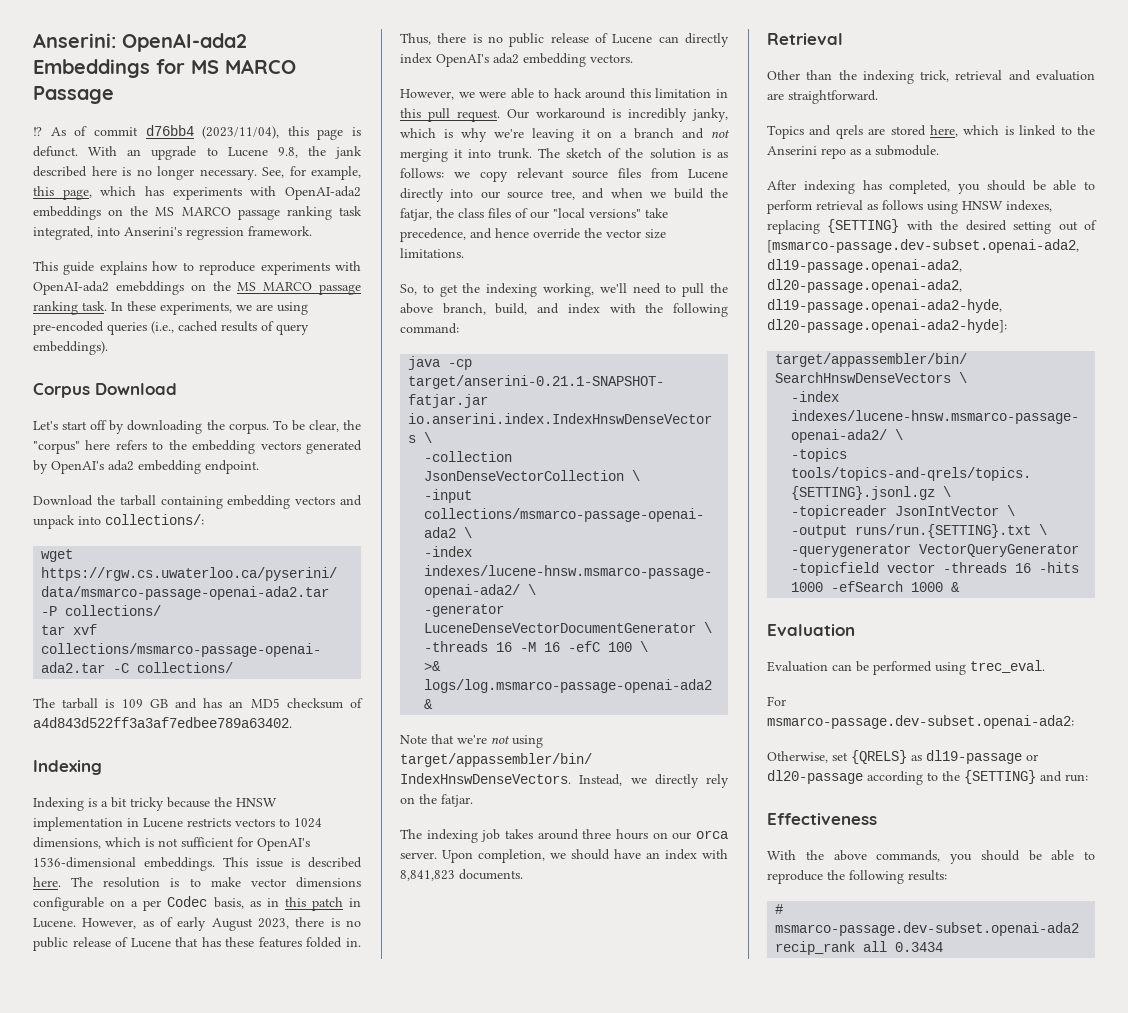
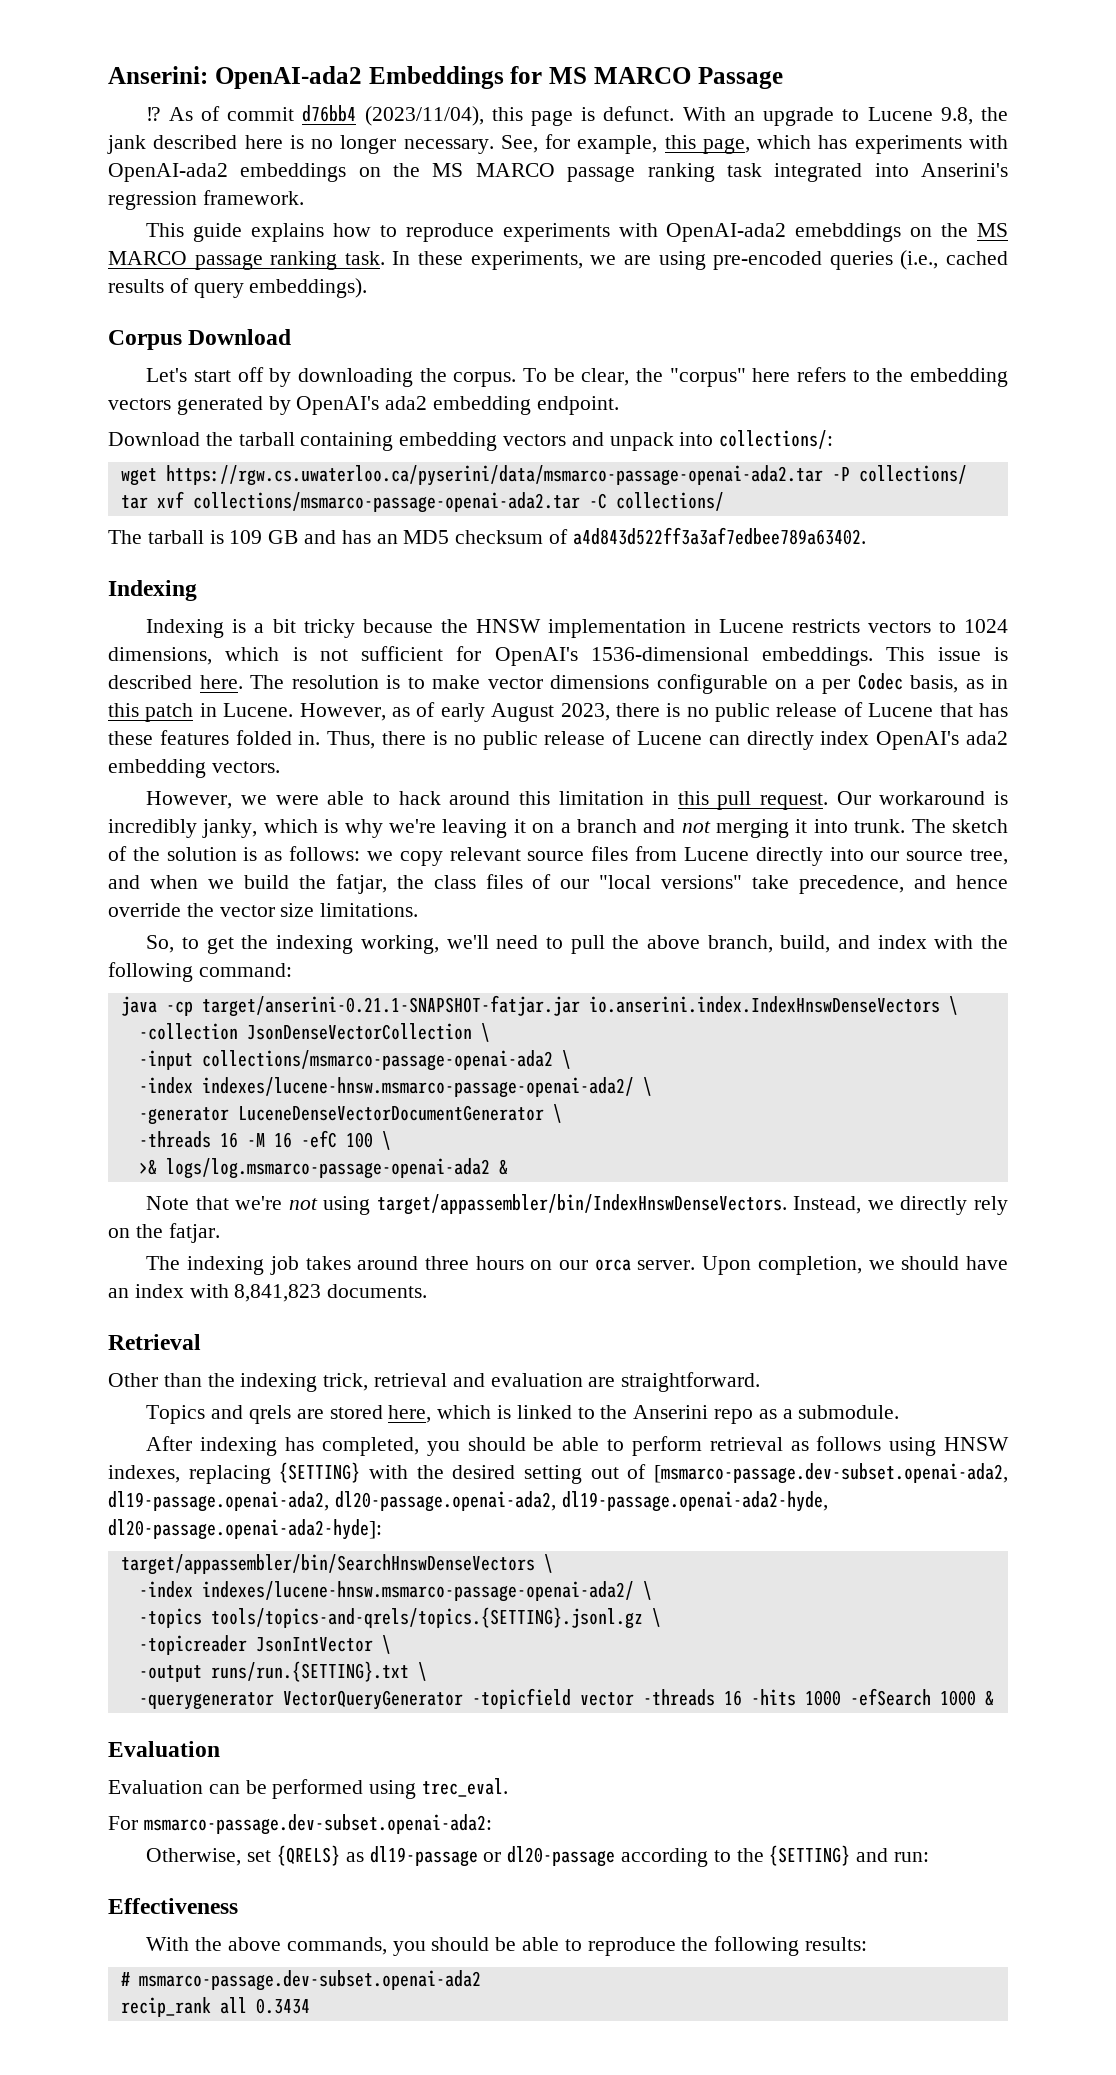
[33,226,93,240] integrated, -> [774,163,863,182] integrated

